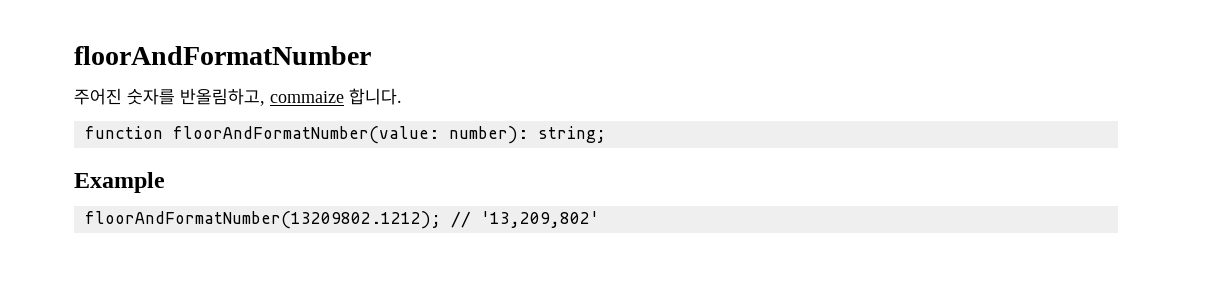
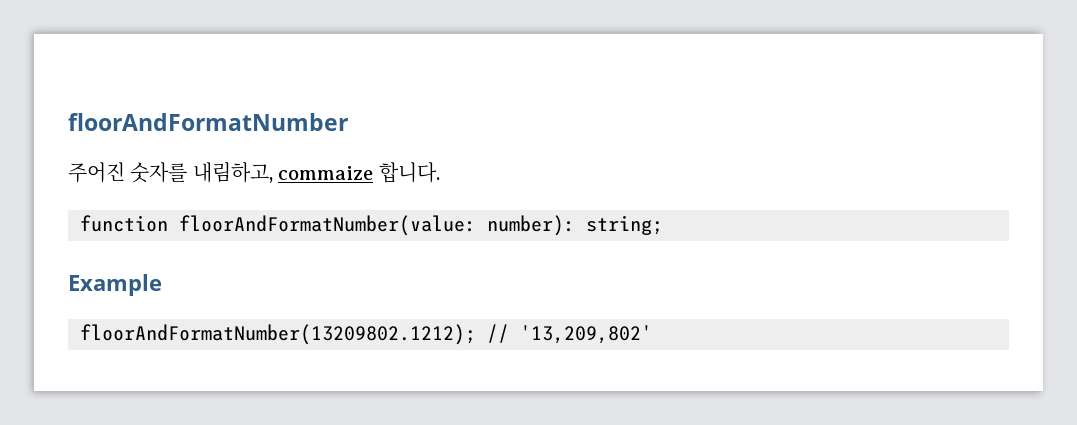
[180,88,265,106] 반올림하고, -> [192,162,273,183] 내림하고,

